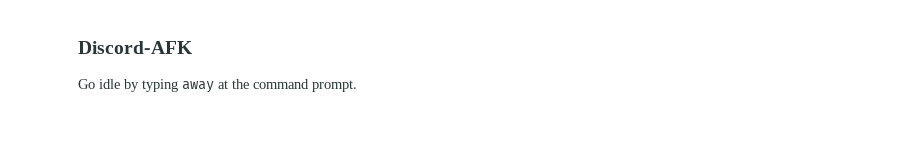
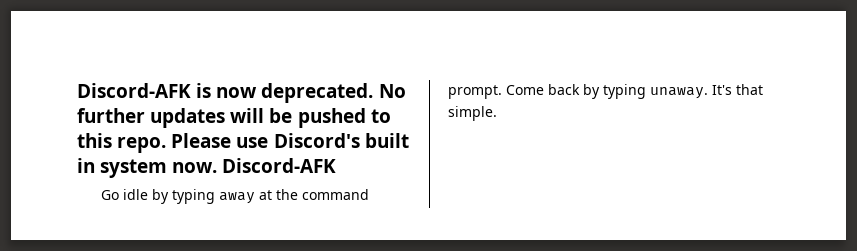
[78,41,193,54] Discord-AFK -> [77,83,406,103] [77,108,391,128] [77,133,409,153] [77,158,337,178] Discord-AFK is now deprecated. No further updates will be pushed to this repo. Please use Discord's built in system now. Discord-AFK
(357, 86) none -> [506,84,763,99] [448,106,497,121] Come back by typing unaway. It's that simple.

